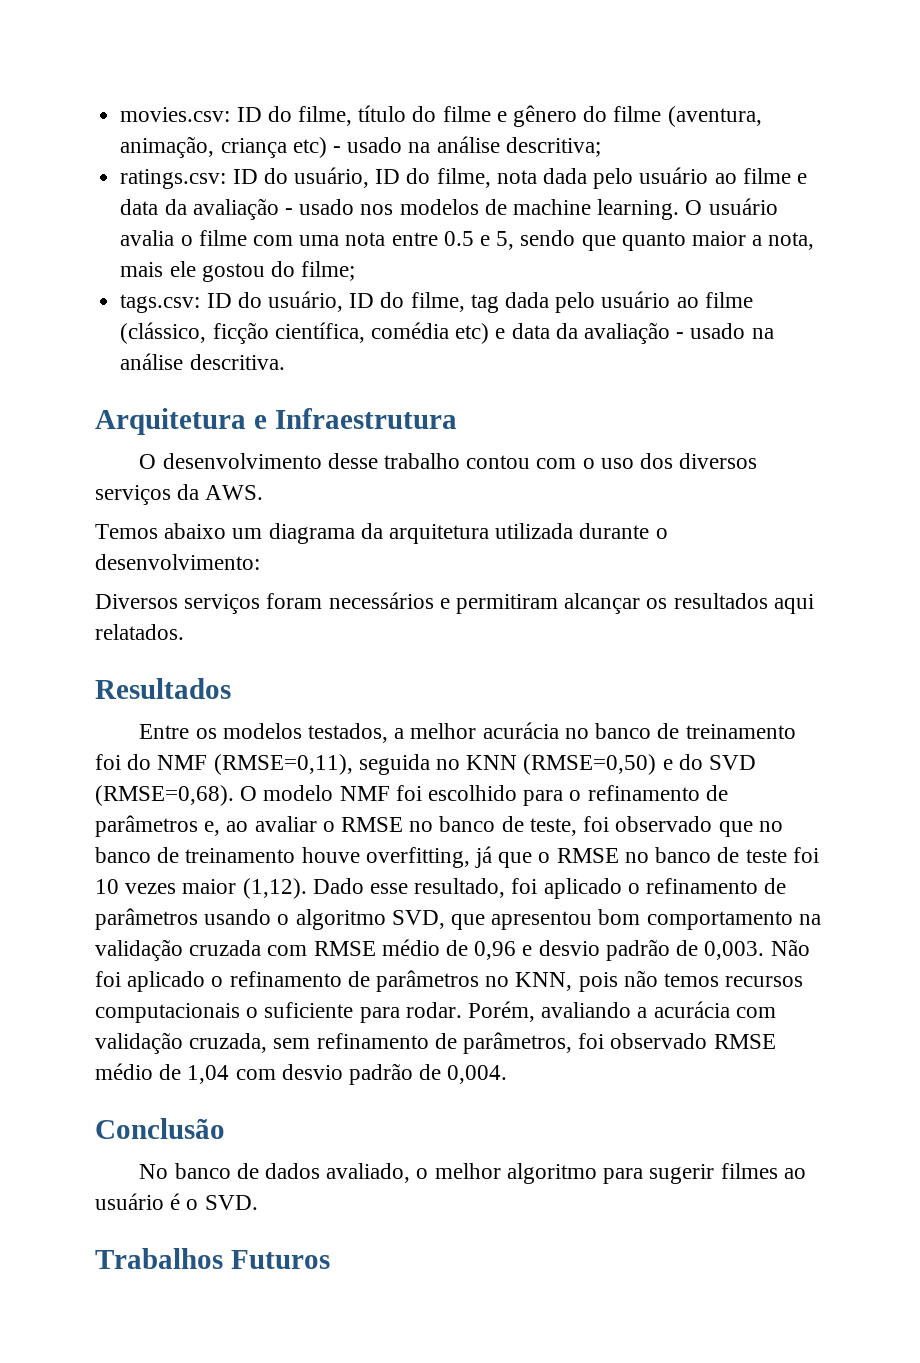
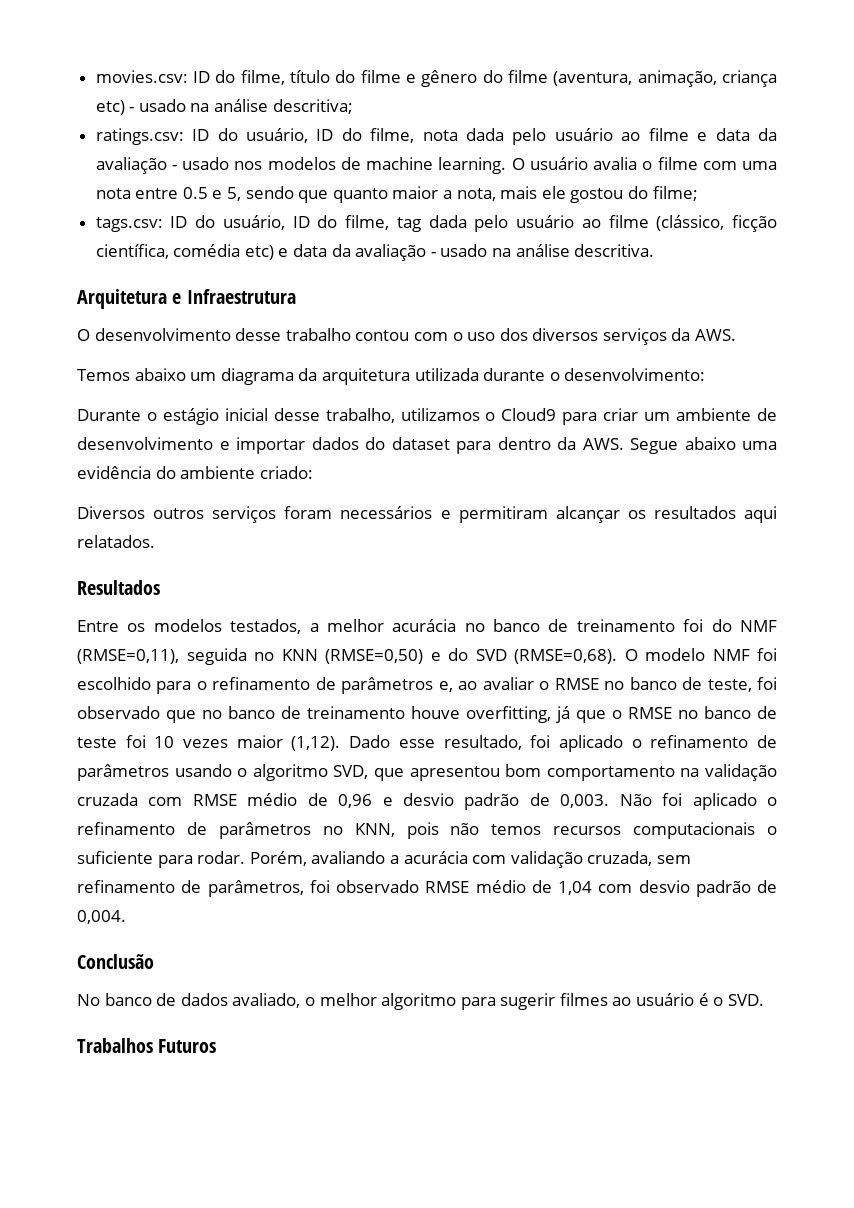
(260, 562) none -> [77,408,777,425] [77,437,777,454] [77,466,313,479] // Durante o estágio inicial desse trabalho, utilizamos o Cloud9 para criar um ambiente de desenvolvimento e importar dados do dataset para dentro da AWS. Segue abaixo uma evidência do ambiente criado:
(178, 601) none -> [153,508,205,519] outros

